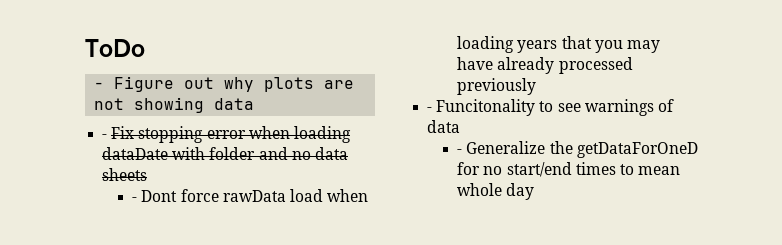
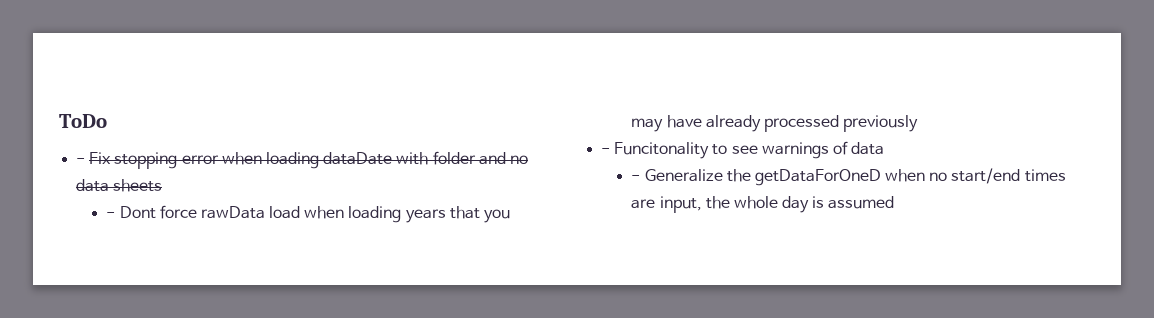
[94,76,355,92] [94,97,255,113] // - Figure out why plots are not showing data -> (107, 121) none
[457,162,481,175] for -> [885,169,926,182] when
[619,164,681,175] [457,183,535,200] to mean whole day -> [631,196,895,213] are input, the whole day is assumed

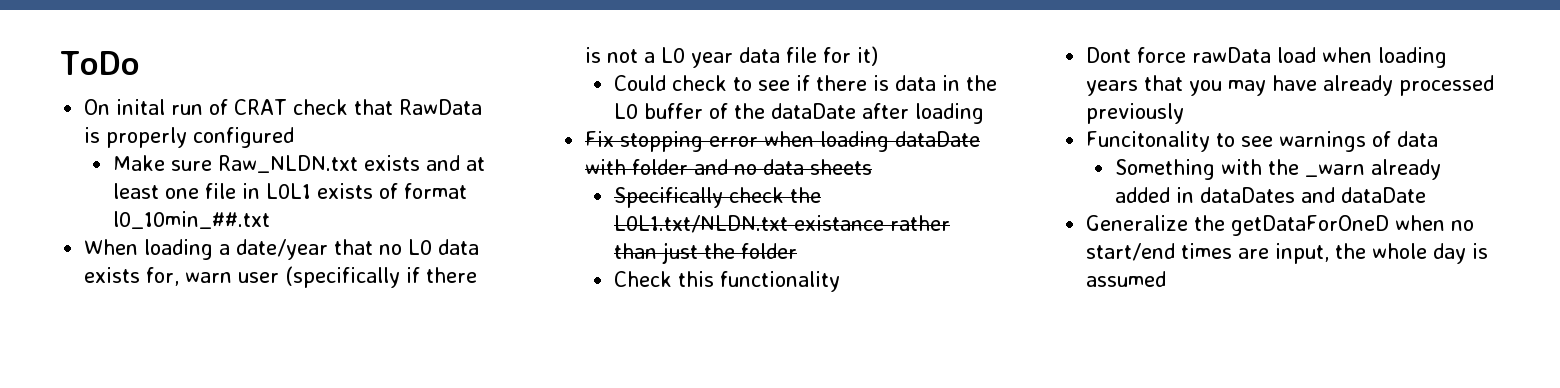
[76,158,86,164] - -> [84,99,483,115] [84,127,295,148] [113,155,486,173] [113,183,468,199] [113,211,271,229] [84,239,480,260] [84,266,478,288] [585,46,879,68] [614,75,998,91] [614,103,985,124] On inital run of CRAT check that RawData is properly configured // Make sure Raw_NLDN.txt exists and at least one file in L0L1 exists of format l0_10min_##.txt // When loading a date/year that no L0 data exists for, warn user (specifically if there is not a L0 year data file for it) // Could check to see if there is data in the L0 buffer of the dataDate after loading //
[106,212,116,218] - -> [614,187,822,208] [614,215,951,233] [614,242,798,264] [614,271,841,292] Specifically check the L0L1.txt/NLDN.txt existance rather than just the folder // Check this functionality //
[601,148,611,154] - -> (1185, 113) none
[631,175,641,181] - -> [1115,159,1442,180] [1115,187,1427,203] Something with the _warn already added in dataDates and dataDate //

